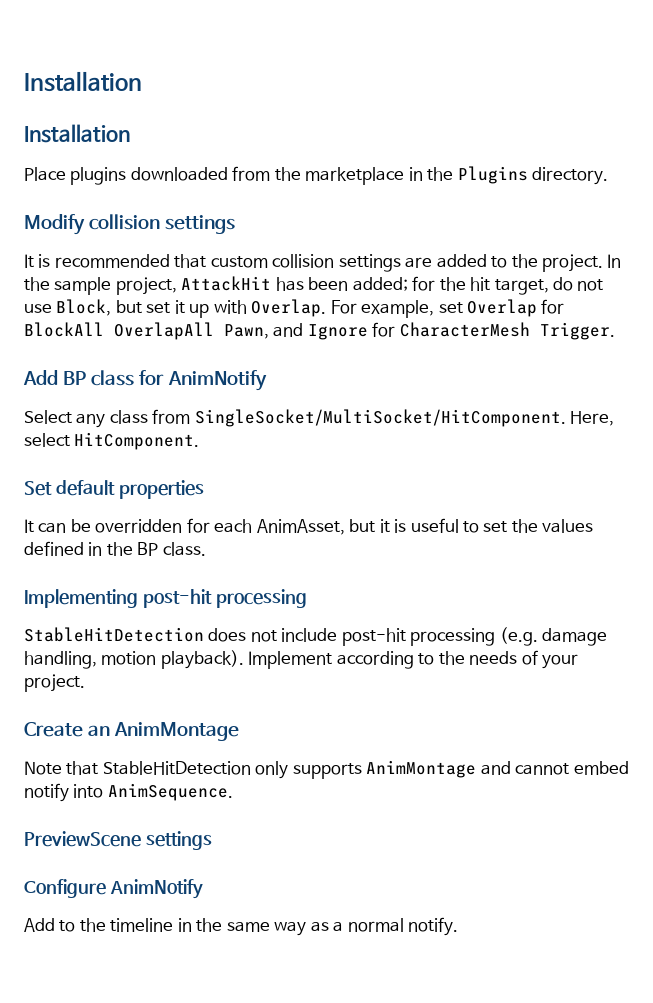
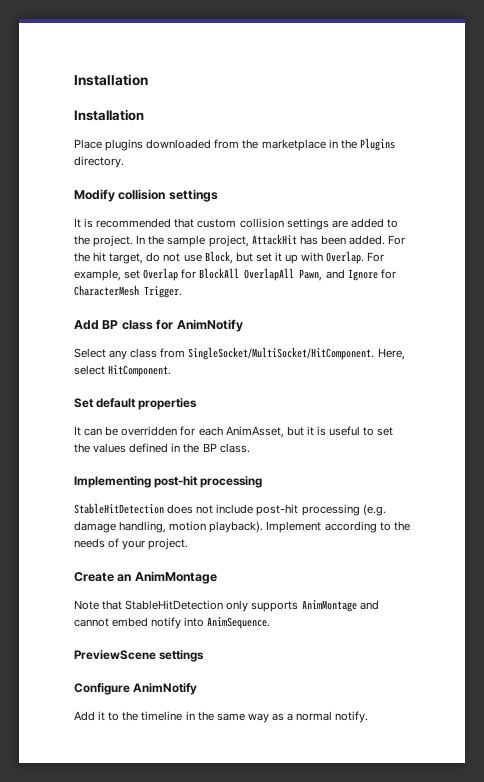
[352,276,436,291] added; for -> [348,235,406,245] added. For
(55, 925) none -> [98,711,106,721] it

